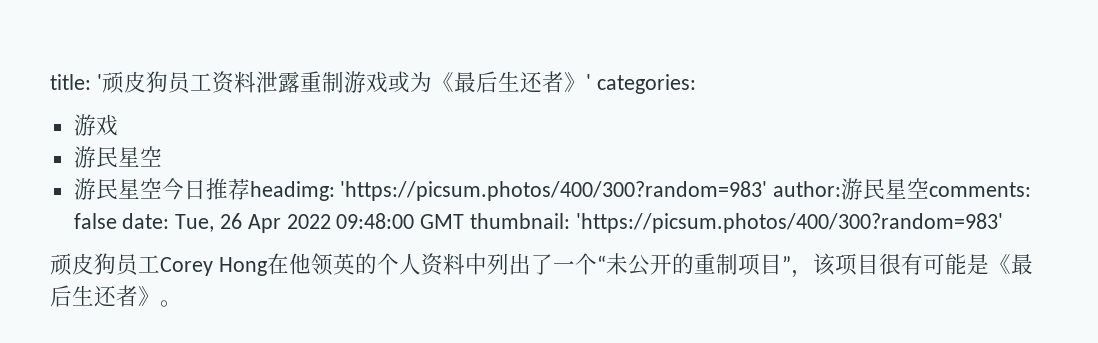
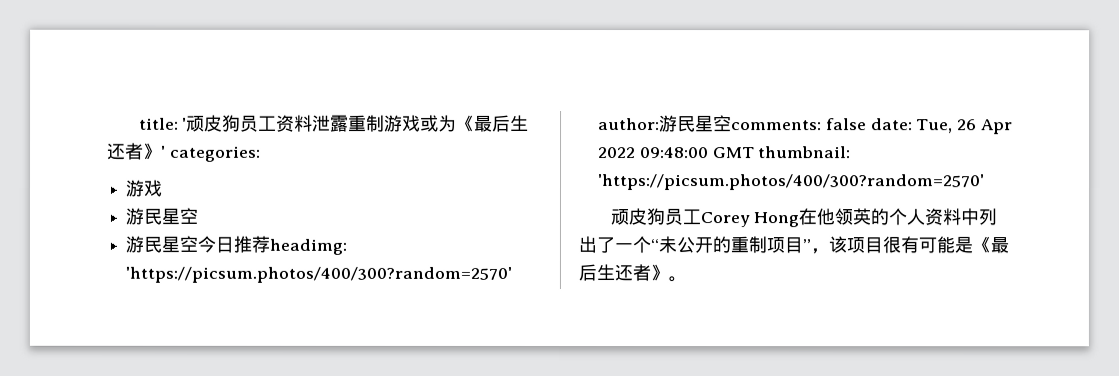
[340,181,768,201] 'https://picsum.photos/400/300?random=983' -> [125,266,513,283] 'https://picsum.photos/400/300?random=2570'
[575,213,1003,233] 'https://picsum.photos/400/300?random=983' -> [597,174,986,191] 'https://picsum.photos/400/300?random=2570'

